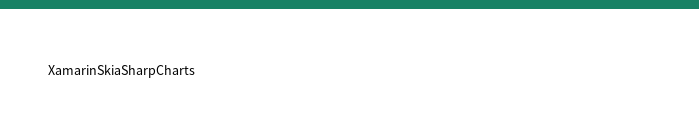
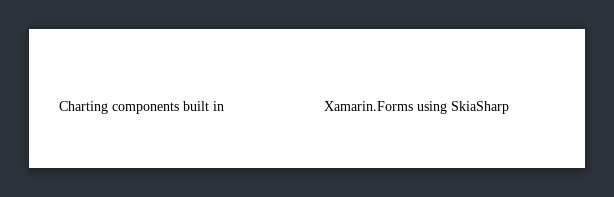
[48,64,195,78] XamarinSkiaSharpCharts -> [59,101,509,114] Charting components built in Xamarin.Forms using SkiaSharp

